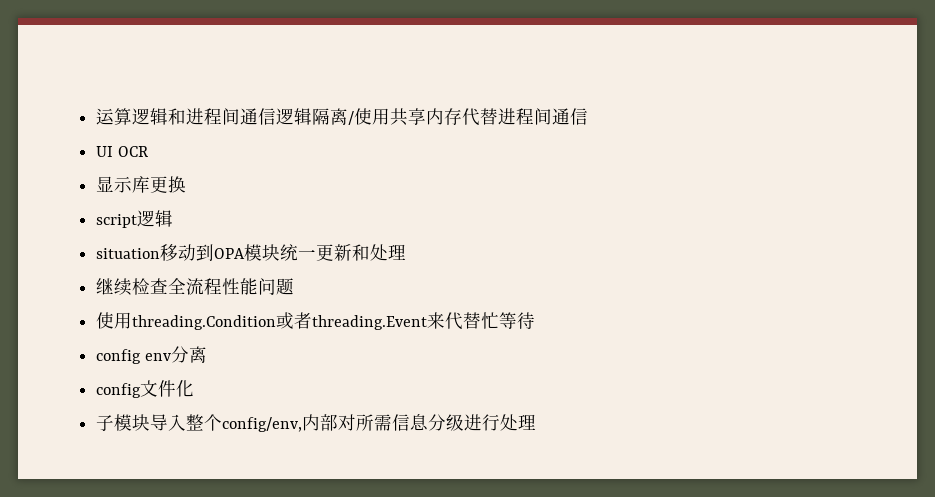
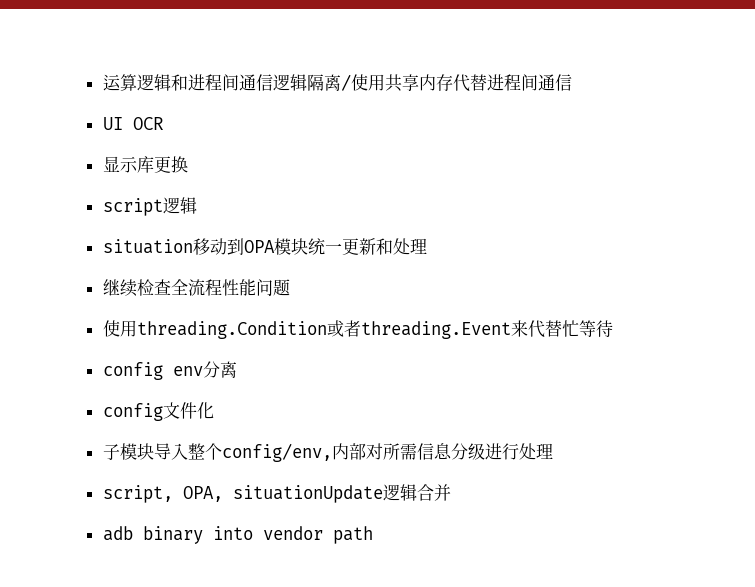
(537, 422) none -> [102,484,451,503] [102,526,373,544] // script, OPA, situationUpdate逻辑合并 // adb binary into vendor path

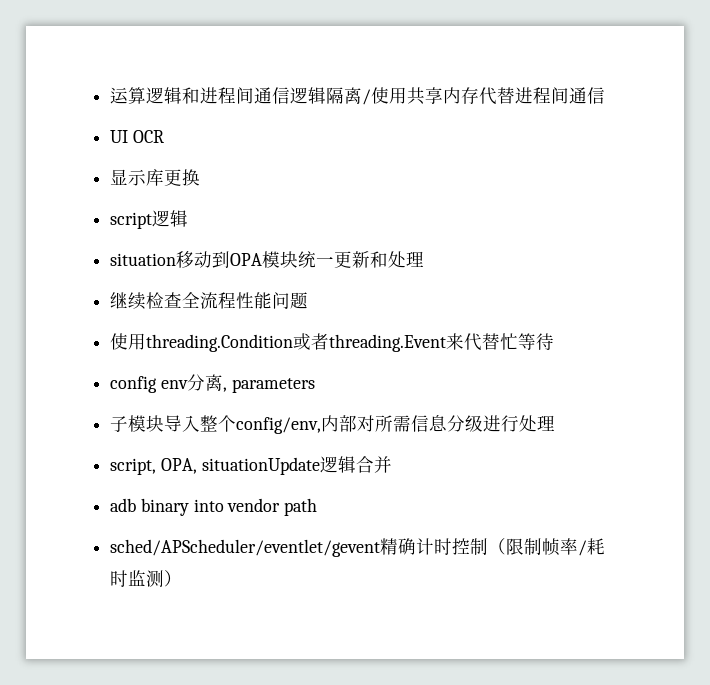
[102,402,214,421] // config文件化 -> [222,378,315,393] , parameters
(373, 535) none -> [110,538,606,557] [110,570,183,587] // sched/APScheduler/eventlet/gevent精确计时控制（限制帧率/耗时监测）

